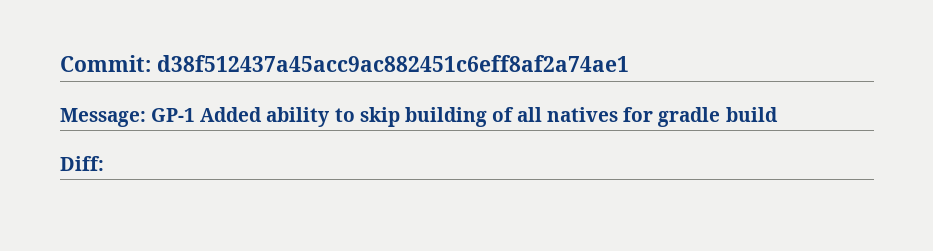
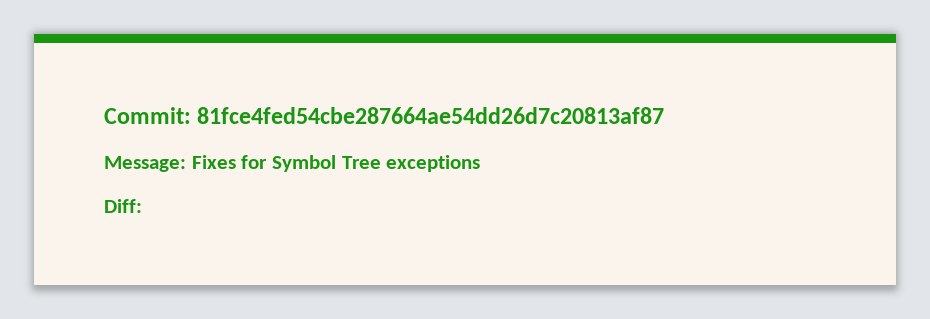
[156,55,629,72] d38f512437a45acc9ac882451c6eff8af2a74ae1 -> [197,107,665,124] 81fce4fed54cbe287664ae54dd26d7c20813af87
[151,107,778,127] GP-1 Added ability to skip building of all natives for gradle build -> [191,155,481,172] Fixes for Symbol Tree exceptions

